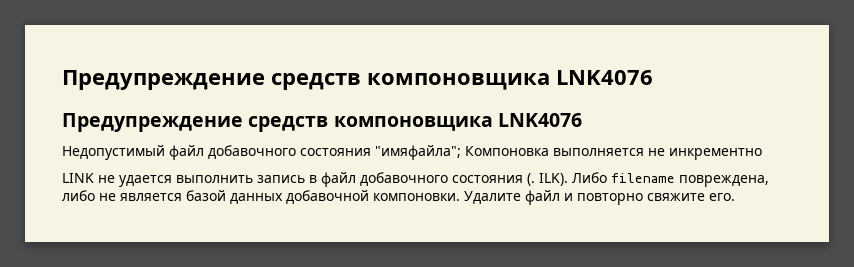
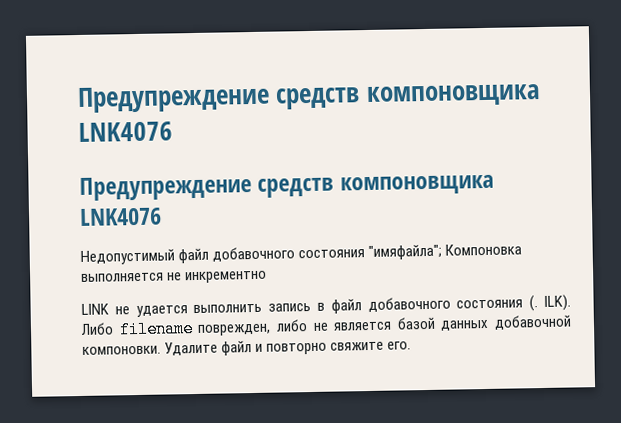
[679,175,769,187] повреждена, -> [197,323,272,336] поврежден,

